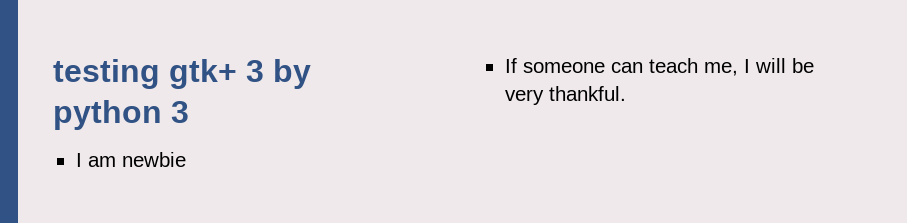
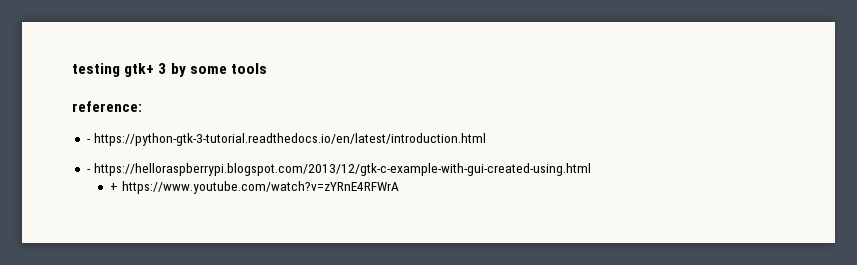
[53,100,189,130] [75,152,186,167] [504,58,814,76] [504,86,626,105] python 3 // I am newbie // If someone can teach me, I will be very thankful. -> [189,63,267,74] [72,101,142,112] [86,133,486,146] [86,163,591,176] [110,181,399,194] some tools // reference: // - https://python-gtk-3-tutorial.readthedocs.io/en/latest/introduction.html // - https://helloraspberrypi.blogspot.com/2013/12/gtk-c-example-with-gui-created-using.html // + https://www.youtube.com/watch?v=zYRnE4RFWrA

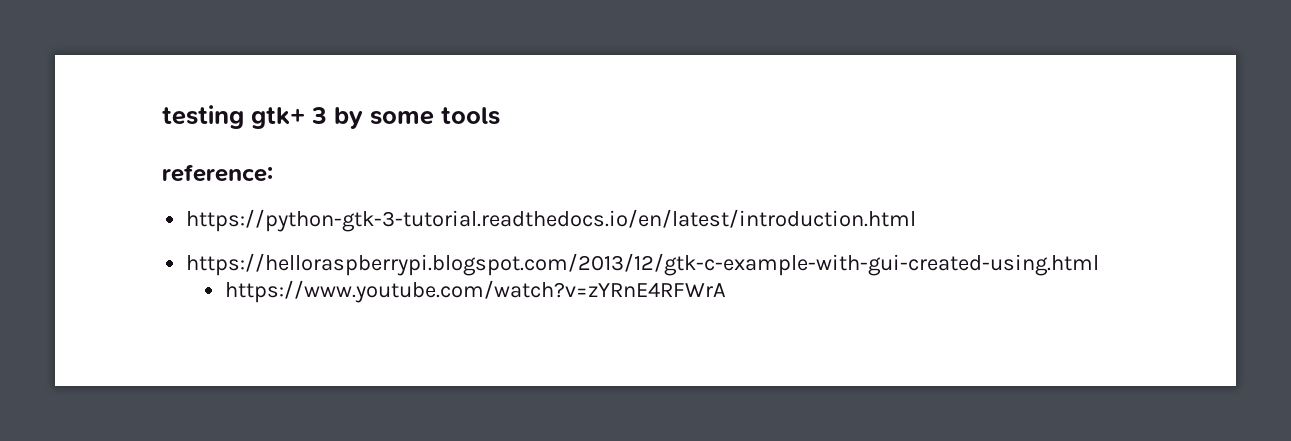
[86,139,91,143] - -> (273, 173) none
[86,169,91,173] - -> (917, 220) none
[110,183,119,191] + -> (1100, 264) none

